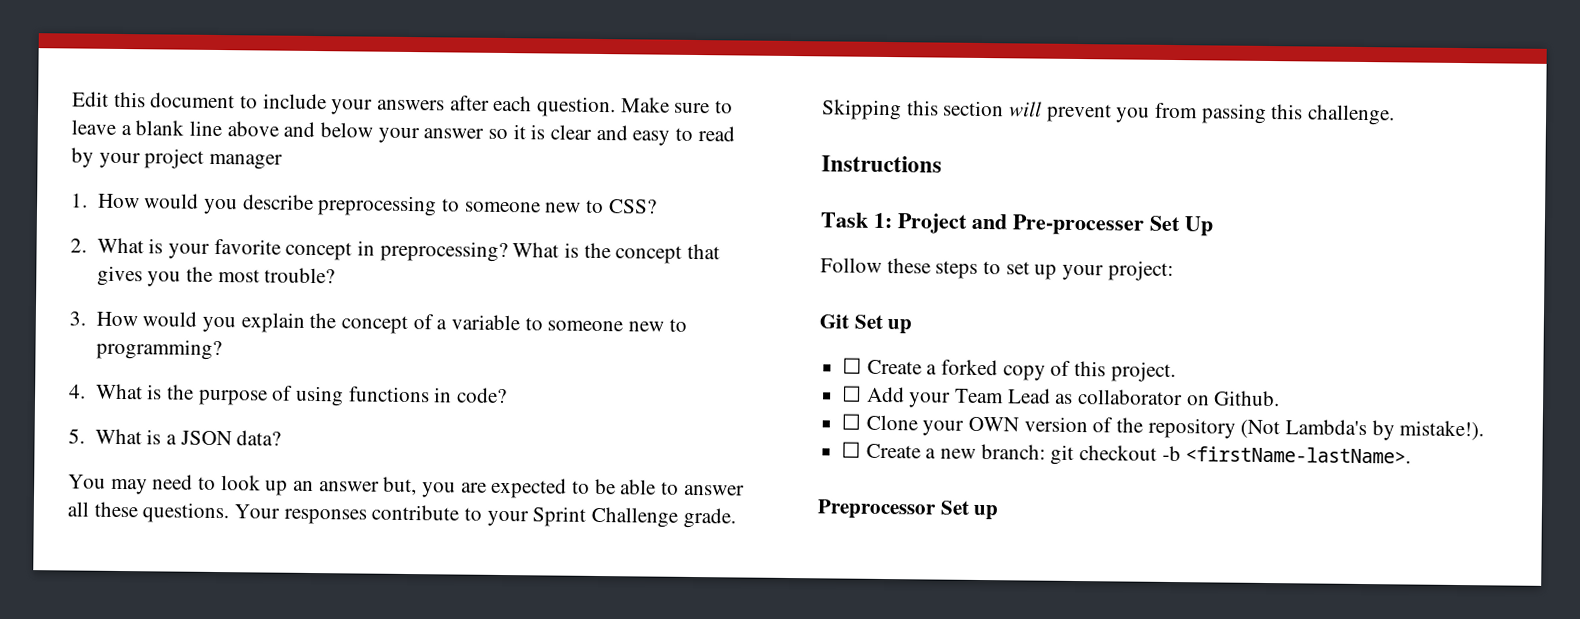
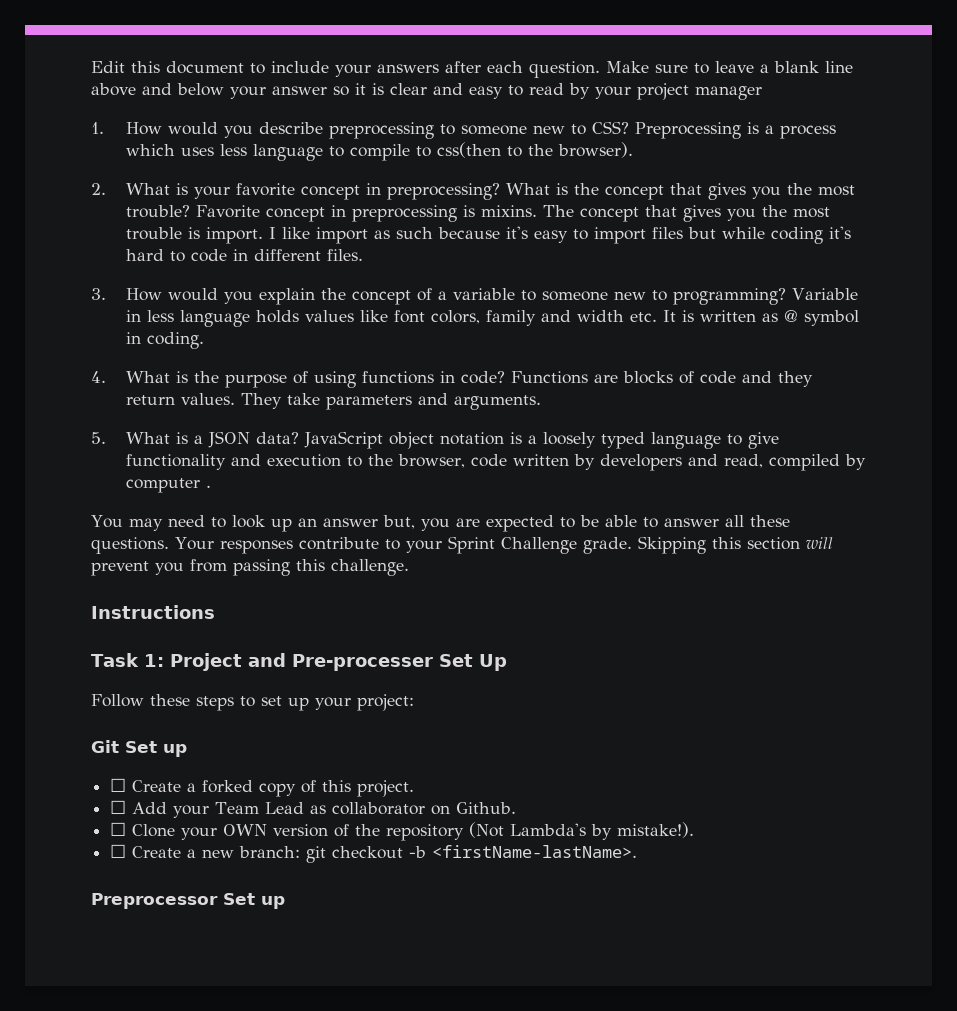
(657, 206) none -> [634,122,836,139] [125,142,633,161] Preprocessing is a process which uses less language to compile to css(then to the browser).
(336, 275) none -> [195,205,830,222] [125,226,851,244] [125,249,363,262] Favorite concept in preprocessing is mixins. The concept that gives you the most trouble is import. I like import as such because it's easy to import files but while coding it's hard to code in different files.
(222, 349) none -> [791,288,858,300] [125,310,859,327] [125,332,204,349] Variable in less language holds values like font colors, family and width etc. It is written as @ symbol in coding.
(507, 395) none -> [510,371,813,387] [125,393,541,410] Functions are blocks of code and they return values. They take parameters and arguments.
(282, 438) none -> [303,431,779,449] [125,454,866,471] [125,478,211,493] JavaScript object notation is a loosely typed language to give functionality and execution to the browser, code written by developers and read, compiled by computer .

